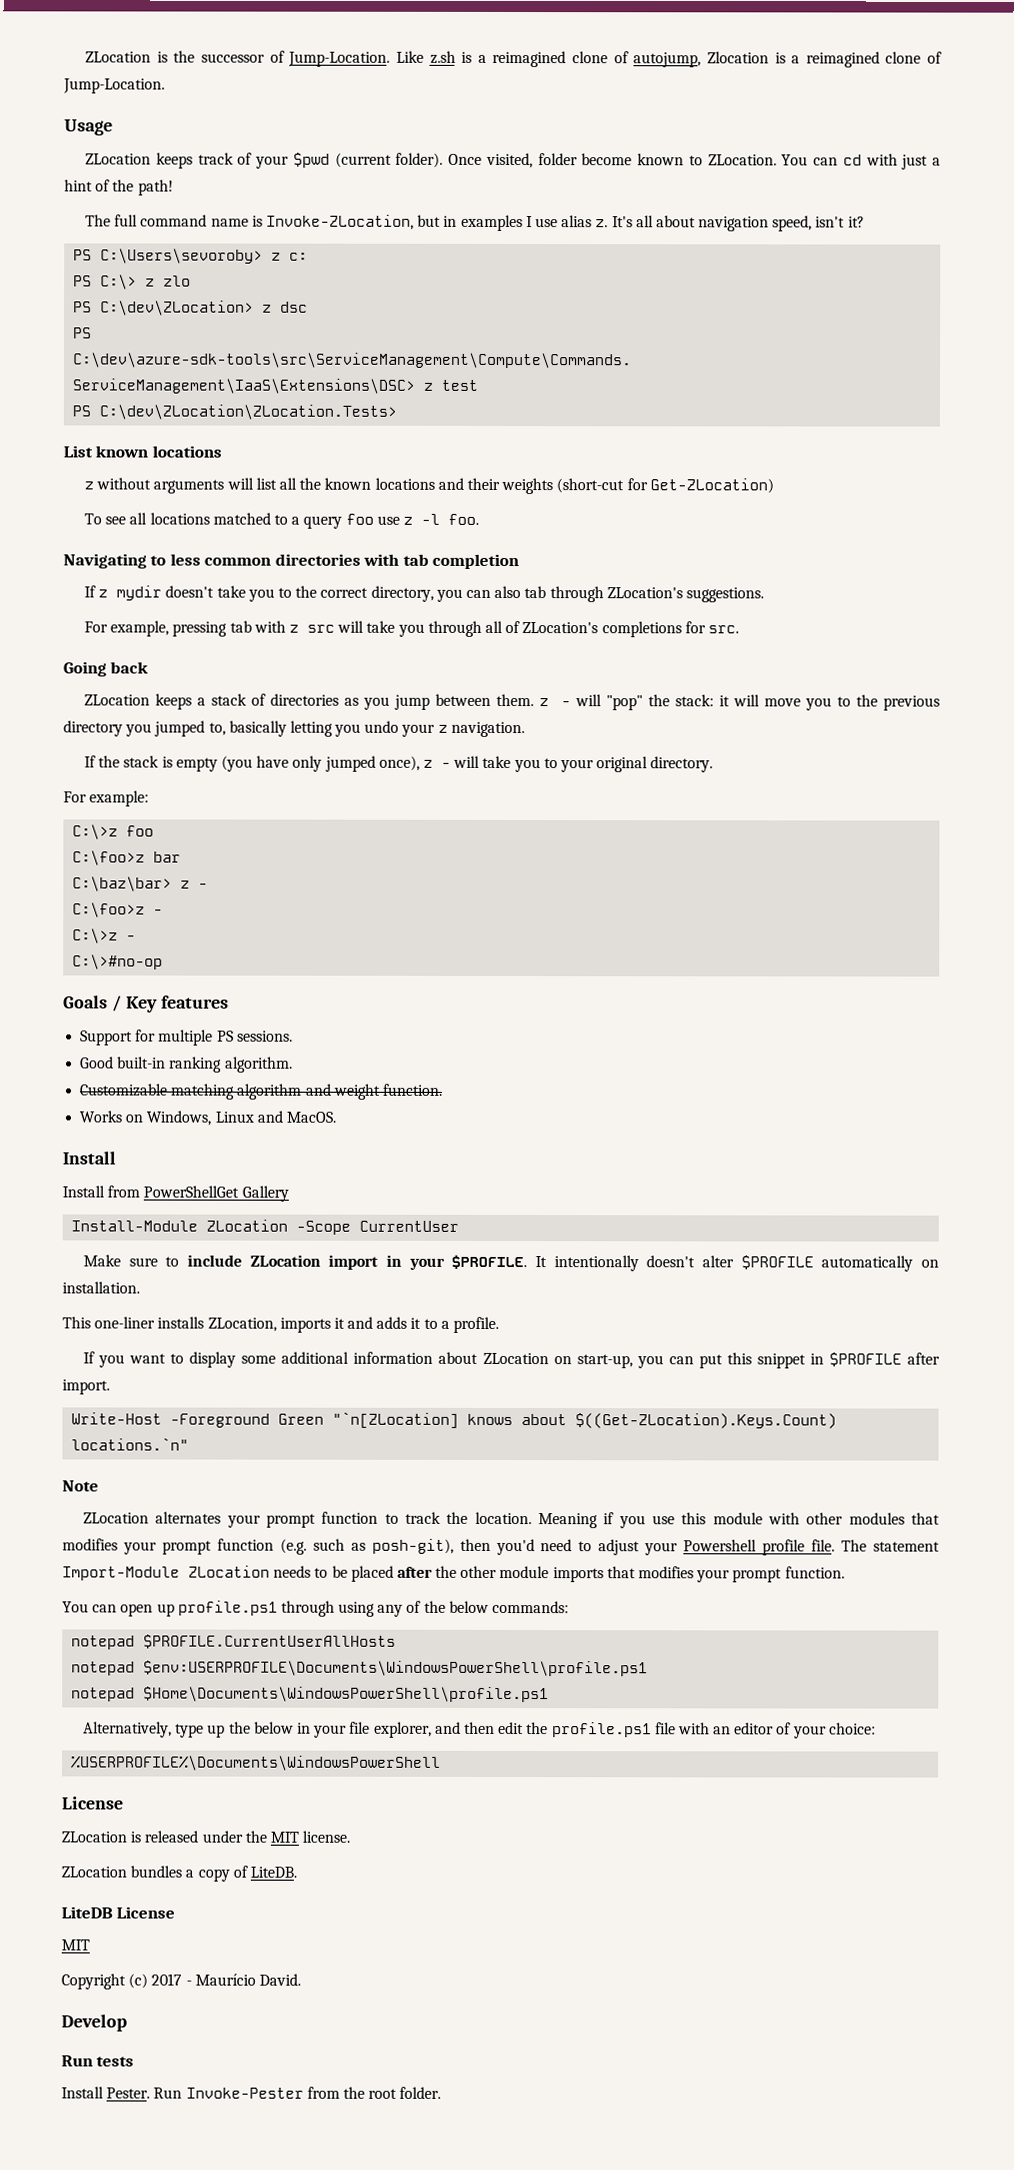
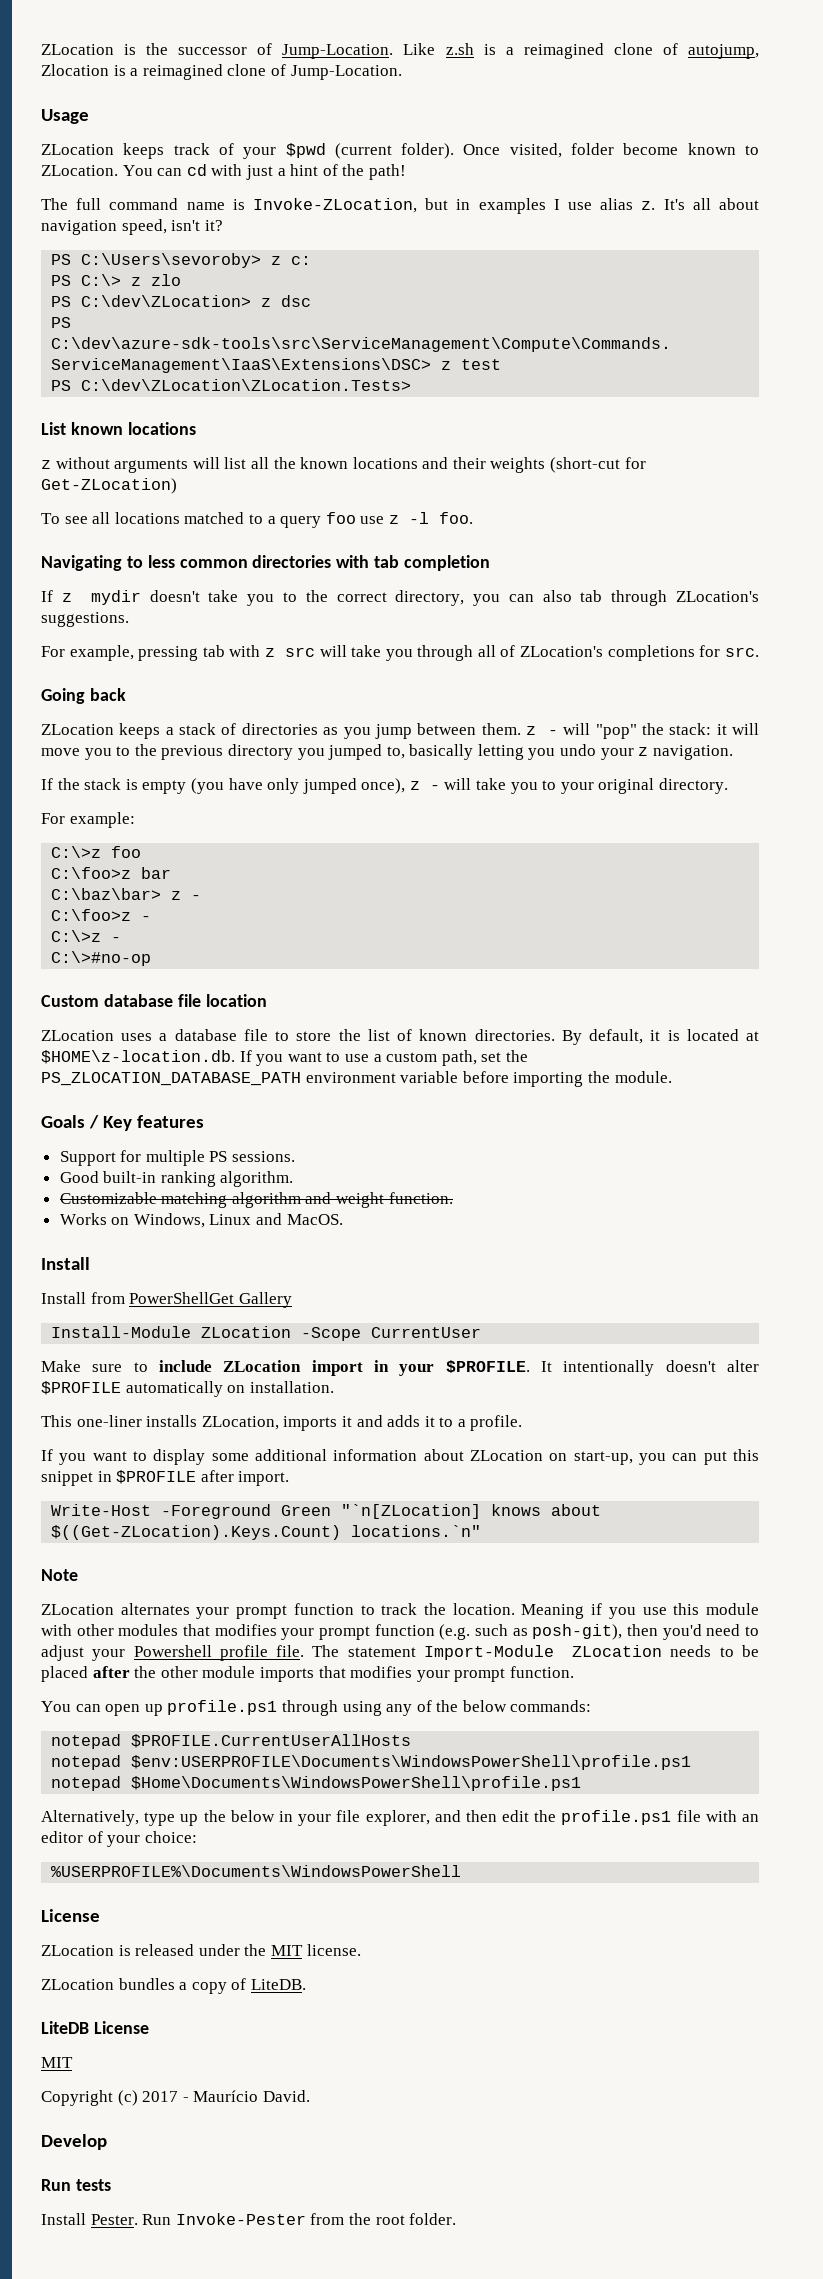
(164, 962) none -> [41,994,267,1007] [41,1029,760,1045] [41,1050,528,1066] [41,1071,672,1087] // Custom database file location // ZLocation uses a database file to store the list of known directories. By default, it is located at $HOME\z-location.db. If you want to use a custom path, set the PS_ZLOCATION_DATABASE_PATH environment variable before importing the module.

